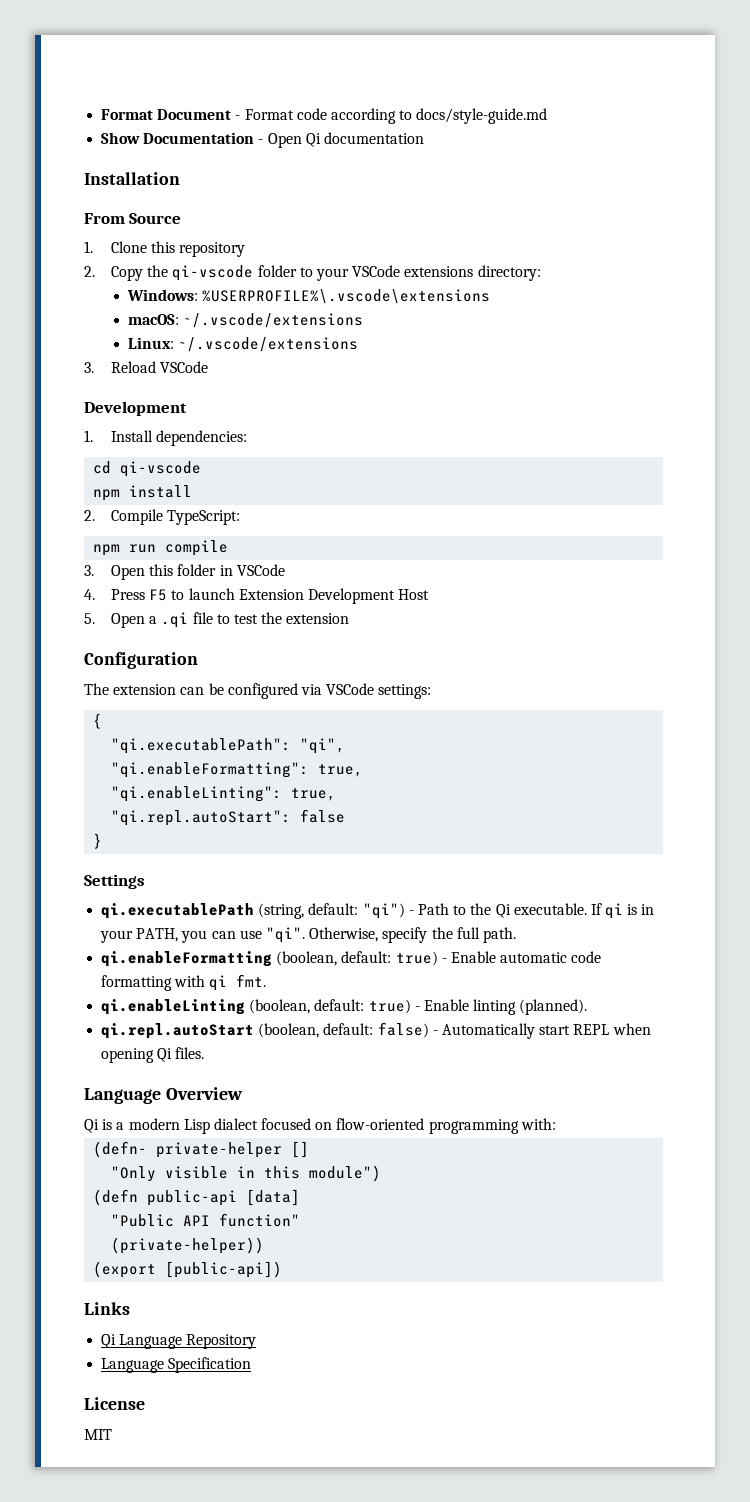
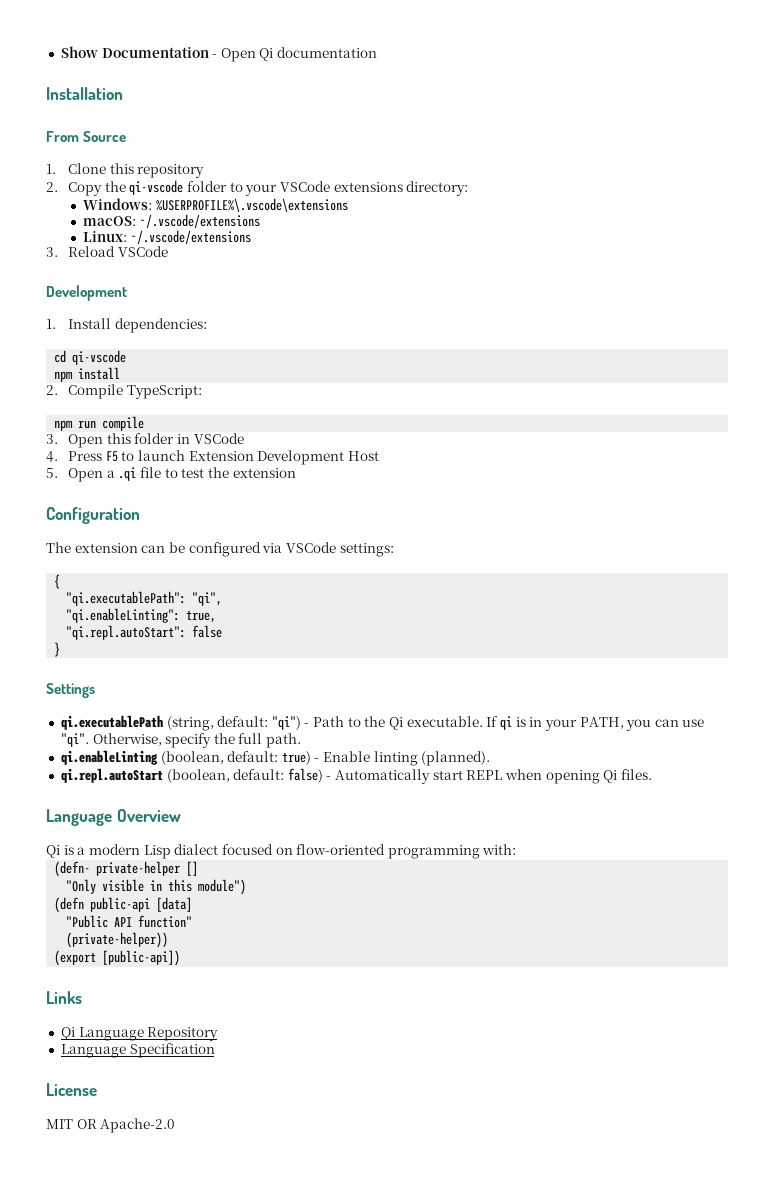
[101,108,548,124] Format Document - Format code according to docs/style-guide.md // -> (60, 52) none
[111,762,364,778] // "qi.enableFormatting": true, -> (223, 599) none
[101,951,602,967] [101,974,267,991] // qi.enableFormatting (boolean, default: true) - Enable automatic code formatting with qi fmt. -> (302, 740) none
(112, 1434) none -> [76,1118,176,1133] OR Apache-2.0

